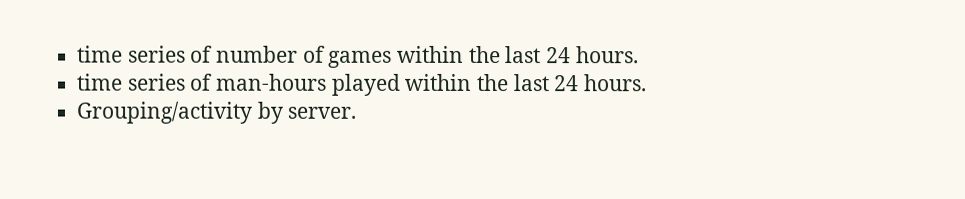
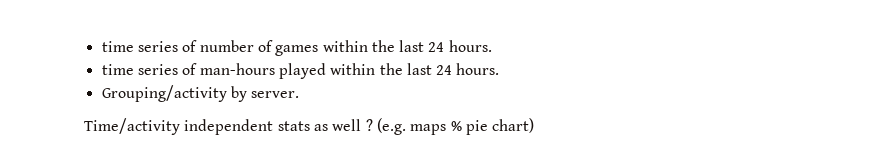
(357, 112) none -> [84,118,535,135] // Time/activity independent stats as well ? (e.g. maps % pie chart)

